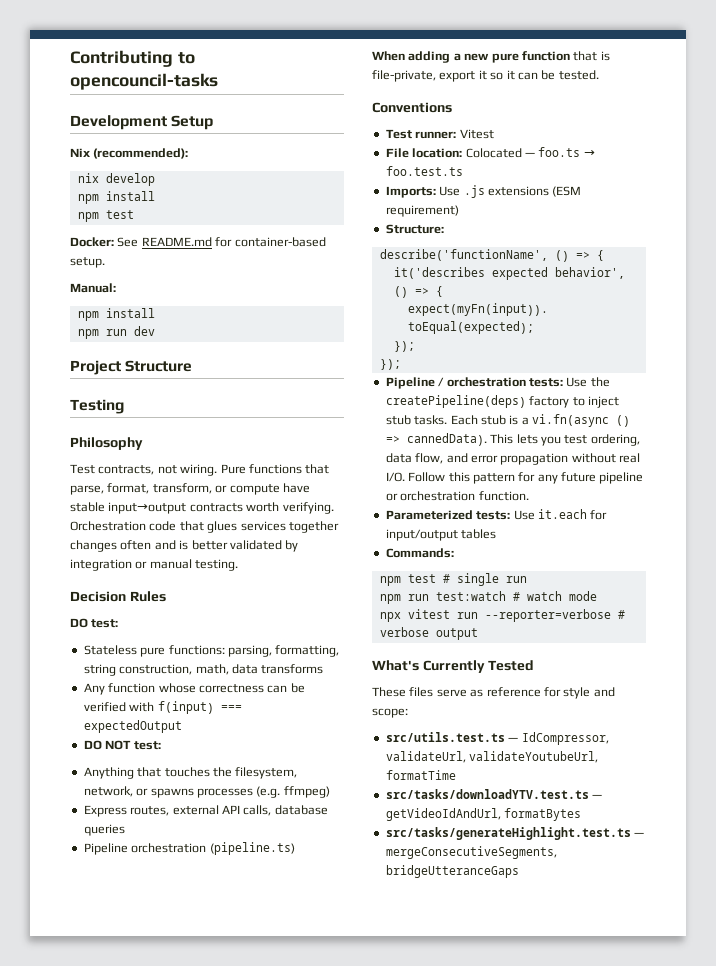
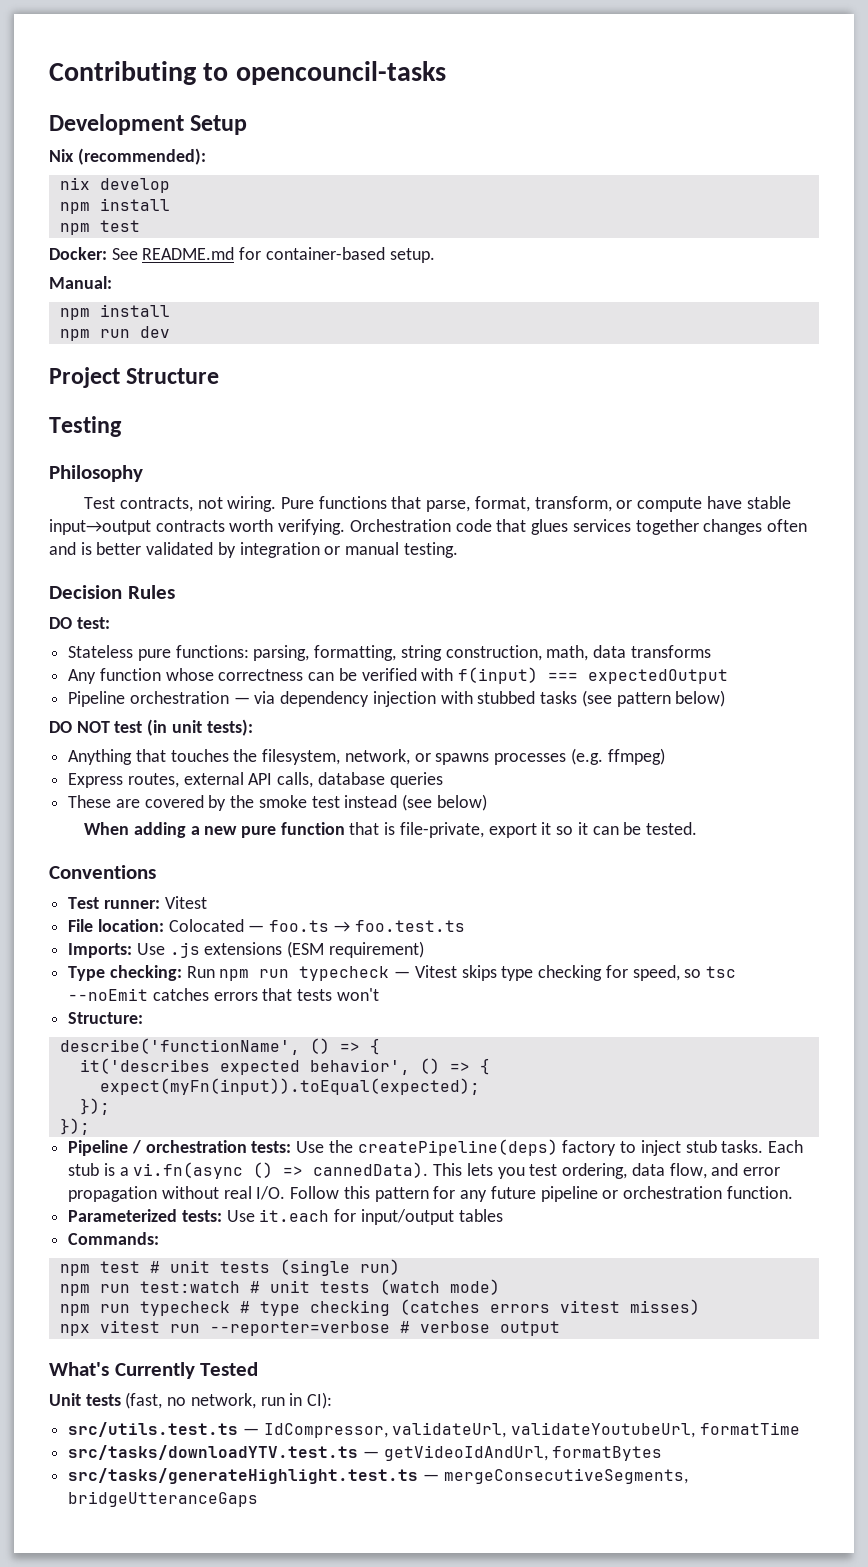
[83,740,161,750] DO NOT test: -> [68,690,726,707] [49,719,253,736] Pipeline orchestration — via dependency injection with stubbed tasks (see pattern below) // DO NOT test (in unit tests):
[83,842,295,855] Pipeline orchestration (pipeline.ts) -> [68,794,487,811] These are covered by the smoke test instead (see below)
(459, 211) none -> [68,965,736,981] [68,988,379,1001] // Type checking: Run npm run typecheck — Vitest skips type checking for speed, so tsc --noEmit catches errors that tests won't
[456,573,527,586] single run -> [169,1259,400,1276] unit tests (single run)
[526,591,597,601] watch mode -> [269,1279,500,1295] [59,1299,700,1316] unit tests (watch mode) // npm run typecheck # type checking (catches errors vitest misses)
[372,687,615,699] [372,708,408,718] These files serve as reference for style and scope: -> [49,1392,333,1409] Unit tests (fast, no network, run in CI):

